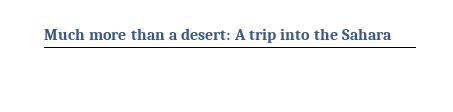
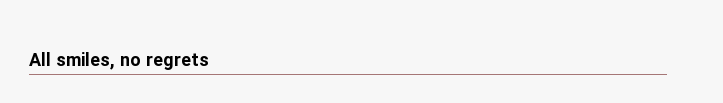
[44,28,392,43] Much more than a desert: A trip into the Sahara -> [29,52,209,70] All smiles, no regrets

